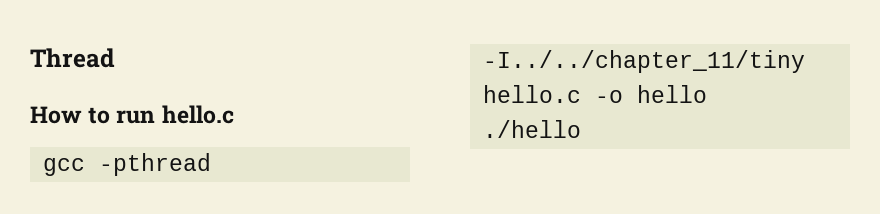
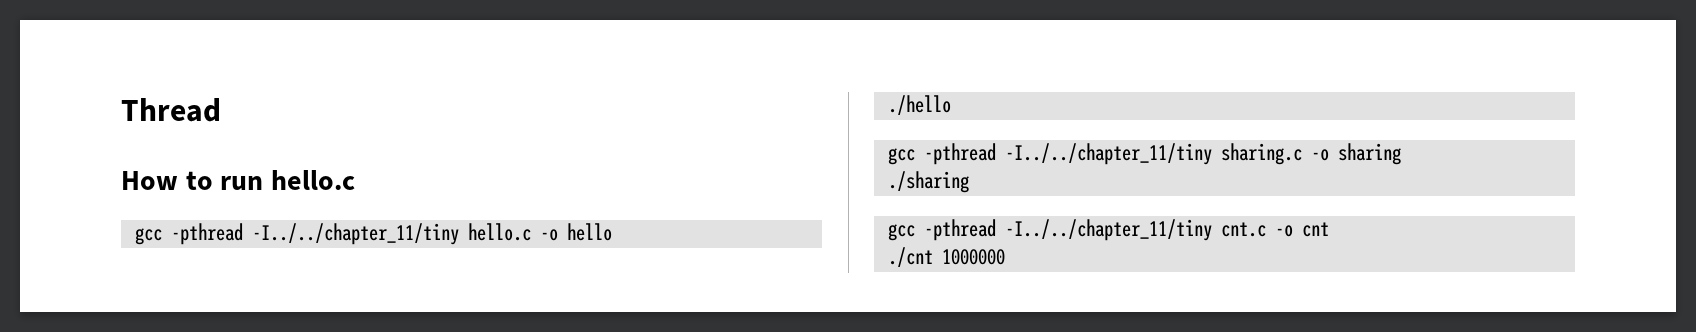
(581, 129) none -> [887,143,1401,165] [887,171,969,193] [887,219,1329,241] [887,247,1005,267] // gcc -pthread -I../../chapter_11/tiny sharing.c -o sharing // ./sharing // gcc -pthread -I../../chapter_11/tiny cnt.c -o cnt // ./cnt 1000000

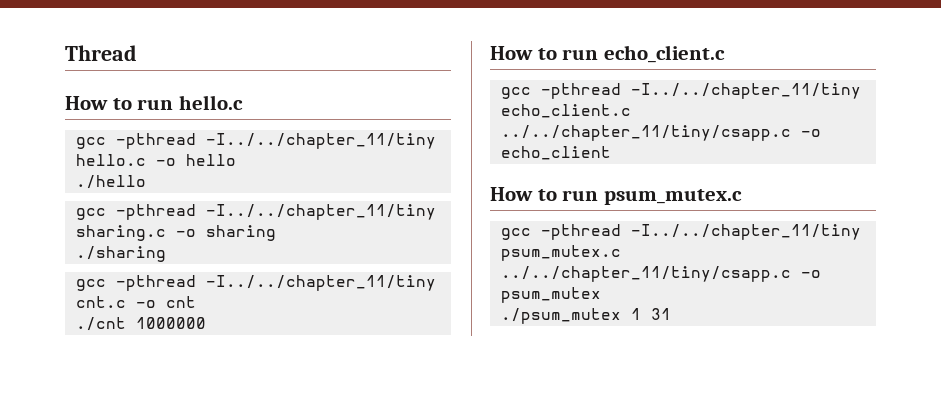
(1005, 257) none -> [490,45,725,63] [500,83,861,99] [500,104,631,118] [500,125,821,141] [500,146,611,160] [490,187,742,205] [500,224,861,240] [500,245,621,261] [500,266,821,282] [500,287,601,303] [500,308,671,324] // How to run echo_client.c // gcc -pthread -I../../chapter_11/tiny echo_client.c ../../chapter_11/tiny/csapp.c -o echo_client // How to run psum_mutex.c // gcc -pthread -I../../chapter_11/tiny psum_mutex.c ../../chapter_11/tiny/csapp.c -o psum_mutex // ./psum_mutex 1 31

